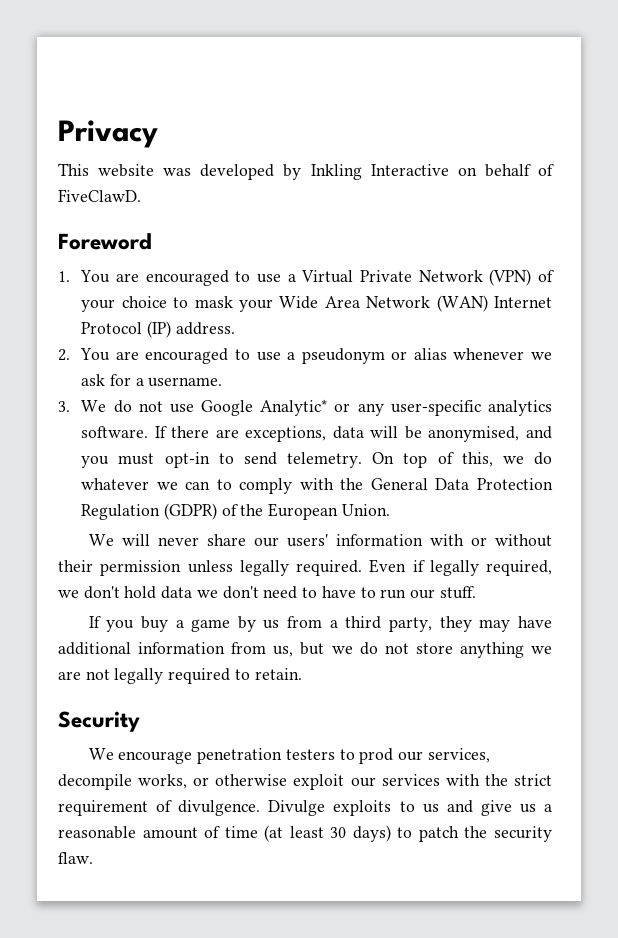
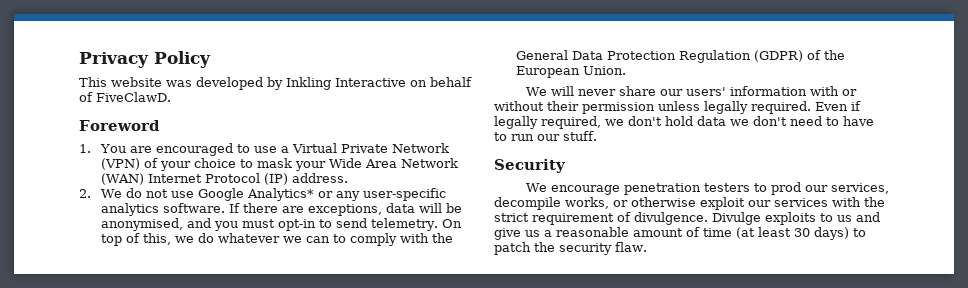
(158, 134) none -> [154,51,211,68] Policy
[80,348,552,364] [81,374,223,387] [58,401,70,412] You are encouraged to use a pseudonym or alias whenever we ask for a username. // 3. -> (91, 193) none
[260,399,328,416] Analytic* -> [247,188,315,201] Analytics*
[88,616,553,632] [58,642,553,658] [58,668,302,684] // If you buy a game by us from a third party, they may have additional information from us, but we do not store anything we are not legally required to retain. -> (597, 136) none

